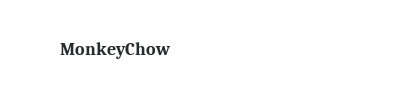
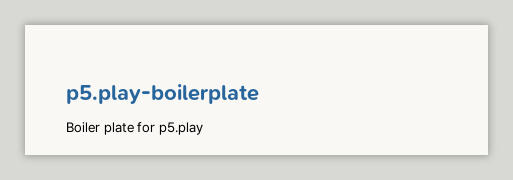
[60,42,171,59] MonkeyChow -> [66,84,259,104] [66,122,203,135] p5.play-boilerplate // Boiler plate for p5.play

